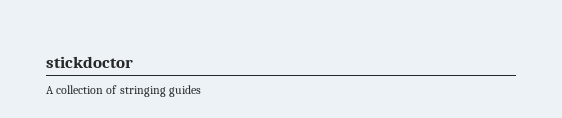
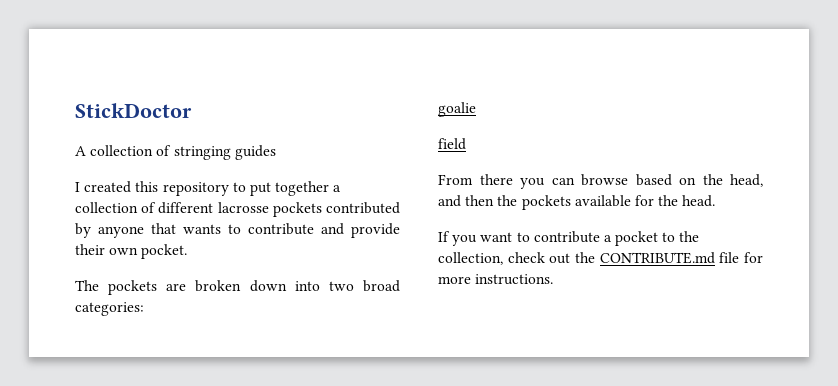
[46,56,133,68] stickdoctor -> [75,103,192,118] StickDoctor
(201, 91) none -> [75,181,342,196] [75,202,400,217] [75,223,400,238] [75,244,188,259] [75,280,400,295] [75,302,144,316] [438,102,476,117] [438,138,466,150] [438,174,763,189] [438,195,716,210] [438,231,700,246] [438,252,763,265] [438,274,554,285] // I created this repository to put together a collection of different lacrosse pockets contributed by anyone that wants to contribute and provide their own pocket. // The pockets are broken down into two broad categories: // goalie // field // From there you can browse based on the head, and then the pockets available for the head. // If you want to contribute a pocket to the collection, check out the CONTRIBUTE.md file for more instructions.

